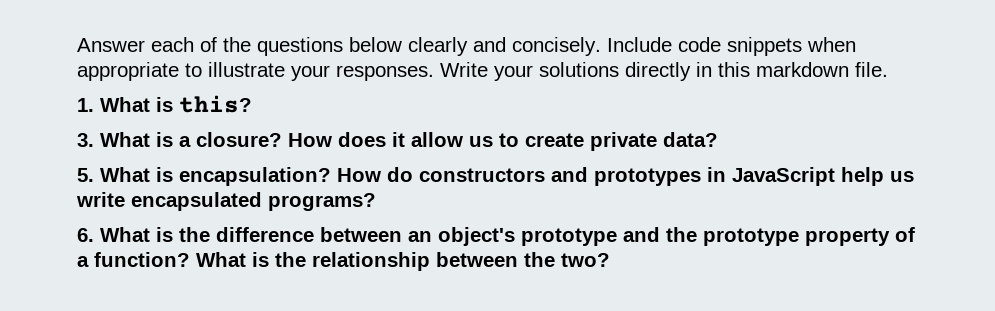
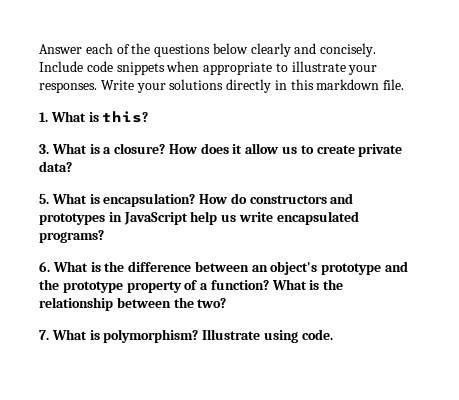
(610, 260) none -> [39,329,333,343] // 7. What is polymorphism? Illustrate using code.

